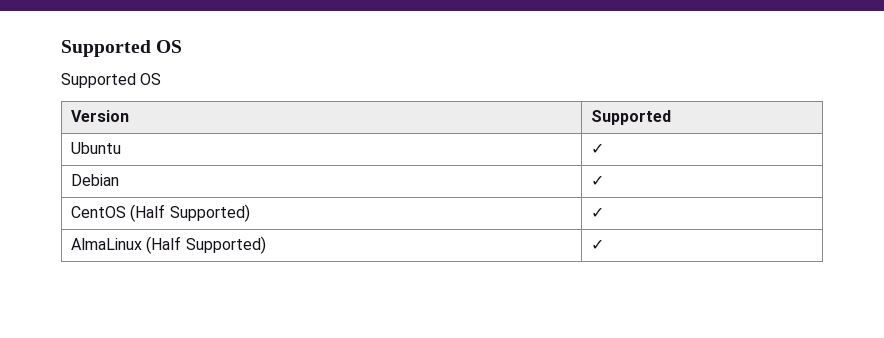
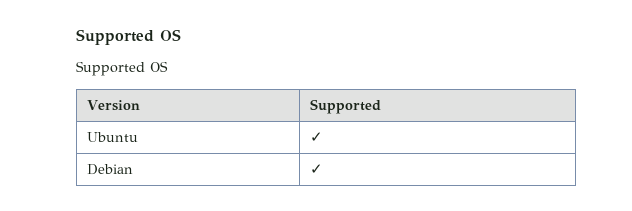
[71,204,250,222] [591,207,605,218] [71,236,266,254] [591,239,605,250] // CentOS (Half Supported) | ✓ // AlmaLinux (Half Supported) | ✓ -> (324, 169) none

